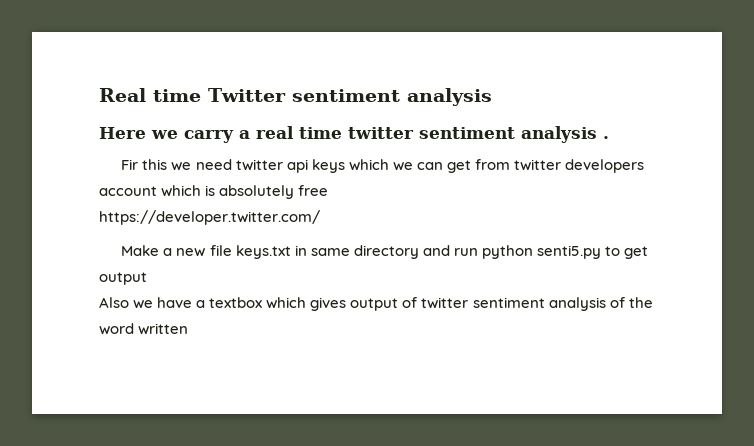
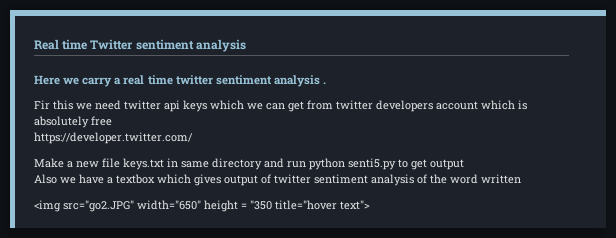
(189, 329) none -> [34,200,370,212] // <img src="go2.JPG" width="650" height = "350 title="hover text">

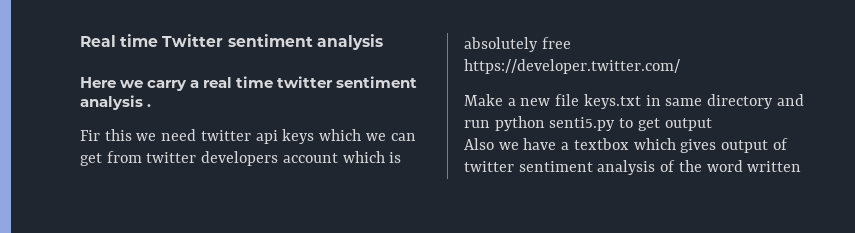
[34,200,370,212] // <img src="go2.JPG" width="650" height = "350 title="hover text"> -> (802, 166) none

